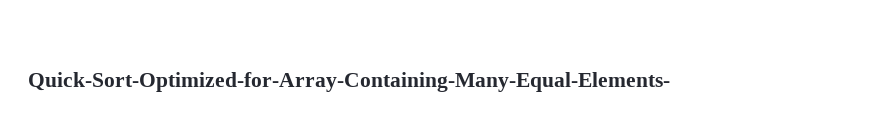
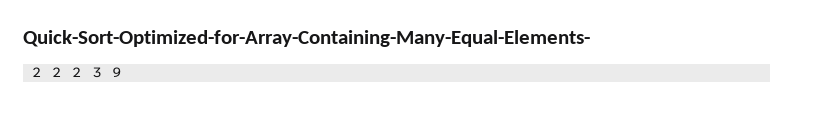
(670, 82) none -> [31,67,122,78] // 2 2 2 3 9

